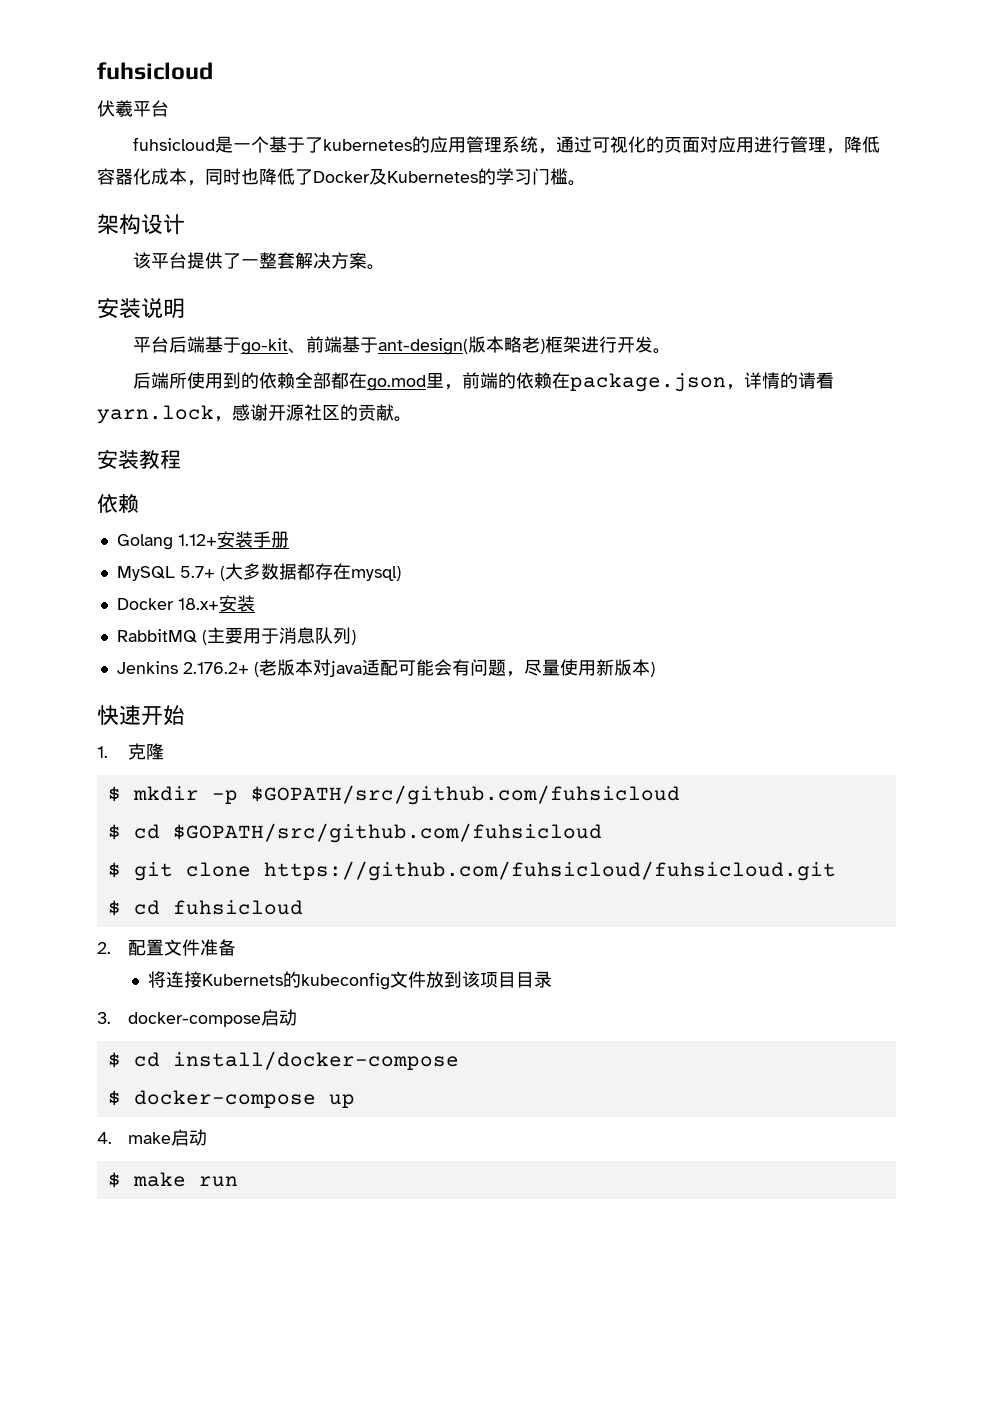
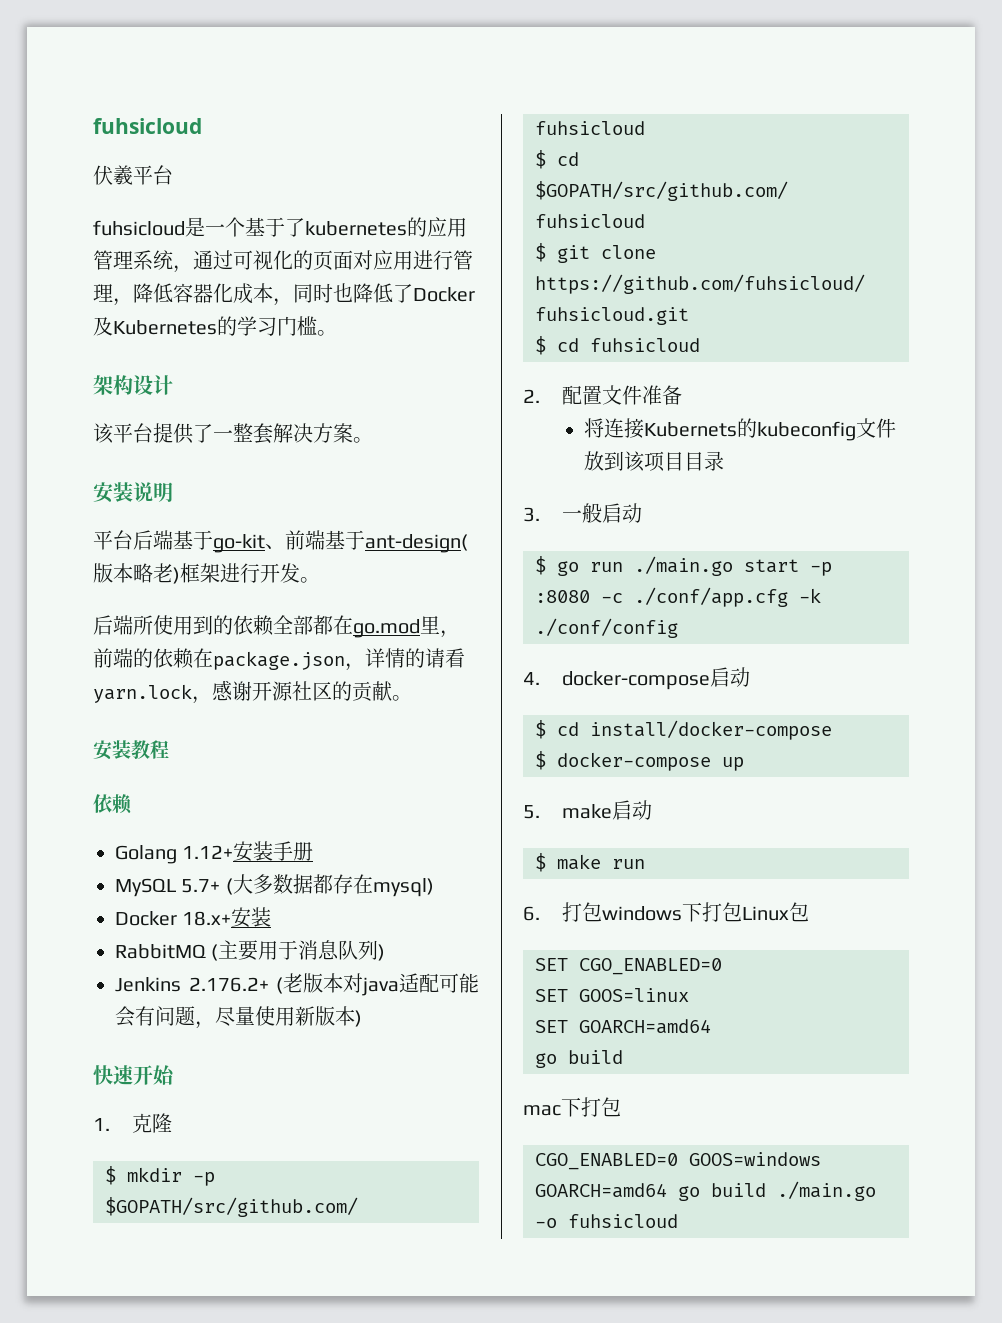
(111, 1018) none -> [561,503,642,523] [535,556,832,576] [535,587,821,607] [535,618,678,638] [523,672,540,685] 一般启动 // $ go run ./main.go start -p :8080 -c ./conf/app.cfg -k ./conf/config // 4.
[97,1132,112,1144] 4. -> [523,805,540,819] 5.
(238, 1181) none -> [523,902,809,922] [535,958,722,975] [535,988,689,1002] [535,1019,711,1034] [535,1050,623,1068] [523,1097,621,1117] [535,1152,821,1170] [535,1181,876,1201] [535,1214,678,1228] // 6.打包windows下打包Linux包 // SET CGO_ENABLED=0 // SET GOOS=linux // SET GOARCH=amd64 // go build // mac下打包 // CGO_ENABLED=0 GOOS=windows GOARCH=amd64 go build ./main.go -o fuhsicloud

